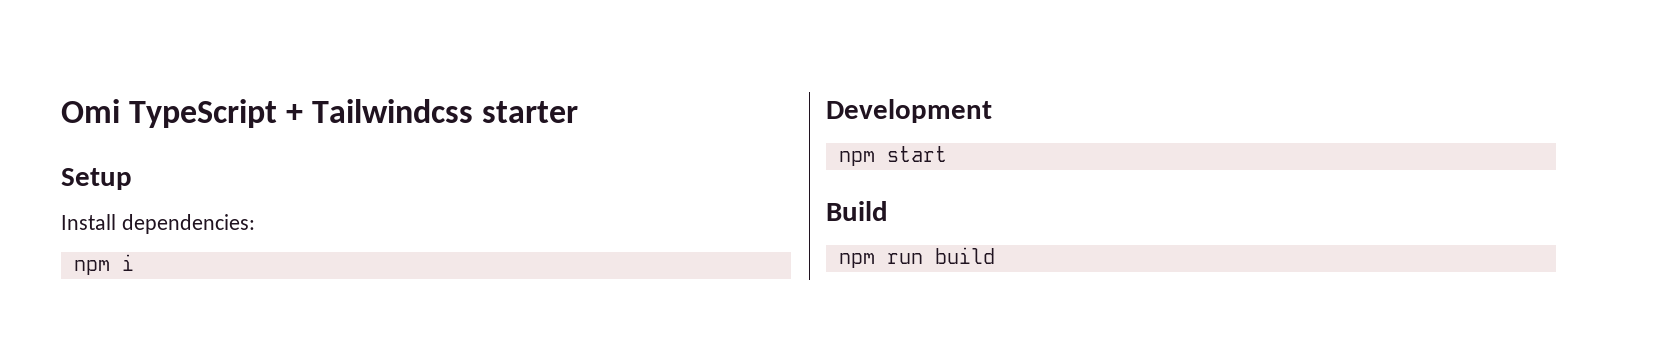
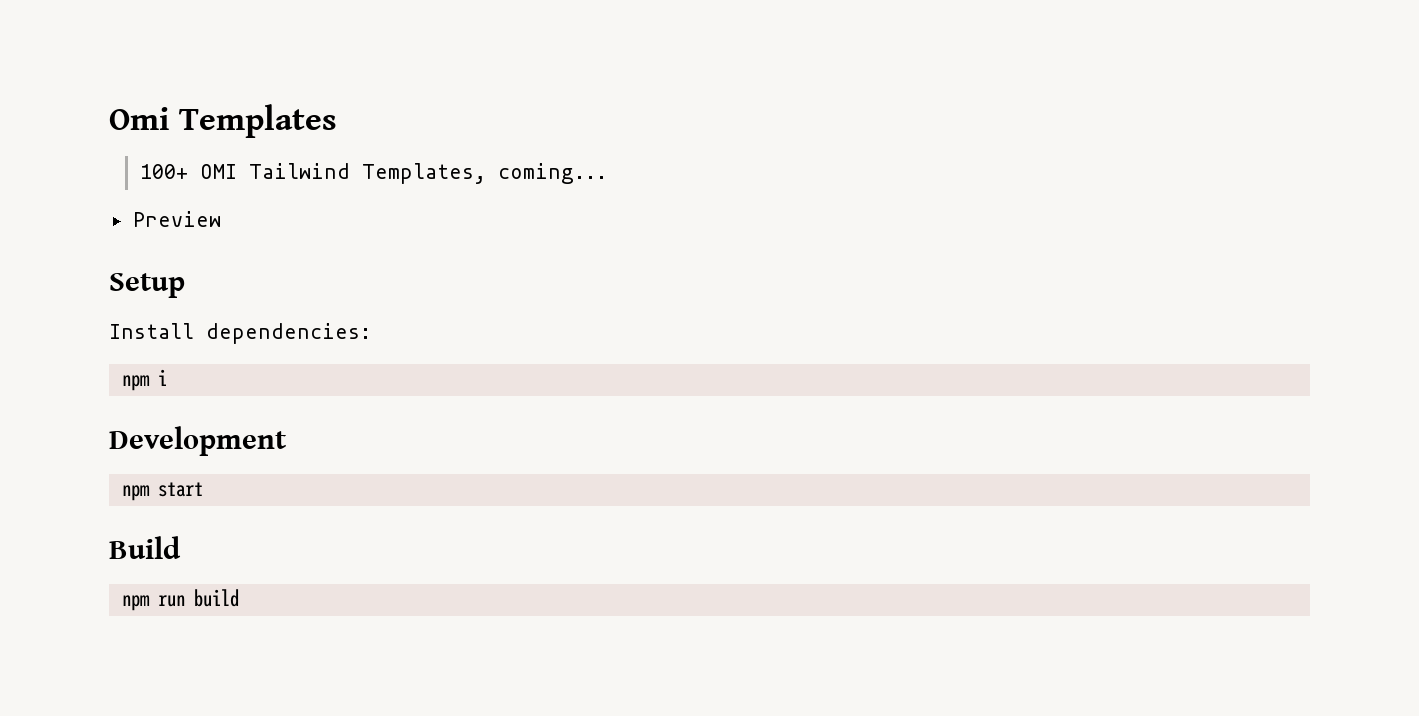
[129,99,579,128] TypeScript + Tailwindcss starter -> [179,104,338,138] [139,163,607,184] [132,211,221,227] Templates // 100+ OMI Tailwind Templates, coming... // Preview

